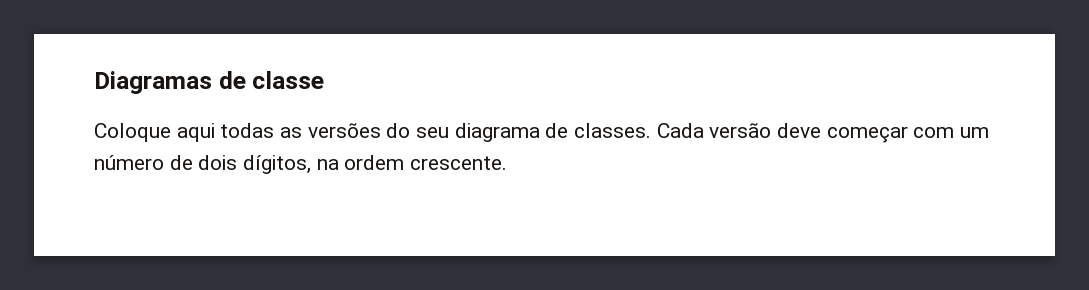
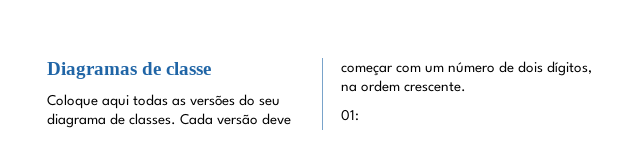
(508, 163) none -> [341,109,359,121] // 01:

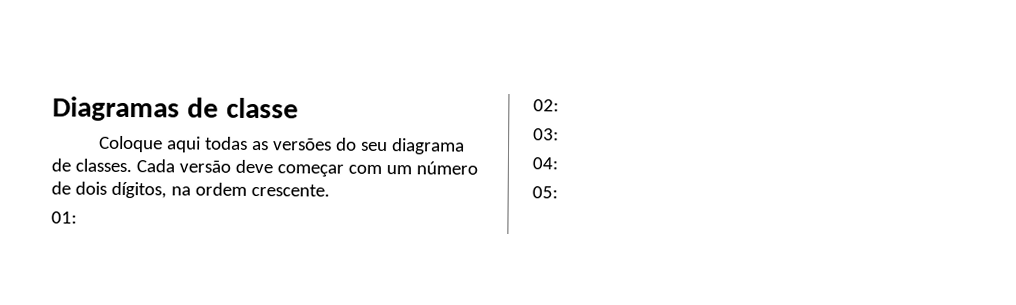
(359, 115) none -> [533,99,559,112] [533,128,559,141] [532,157,558,170] [532,186,558,199] // 02: // 03: // 04: // 05:

